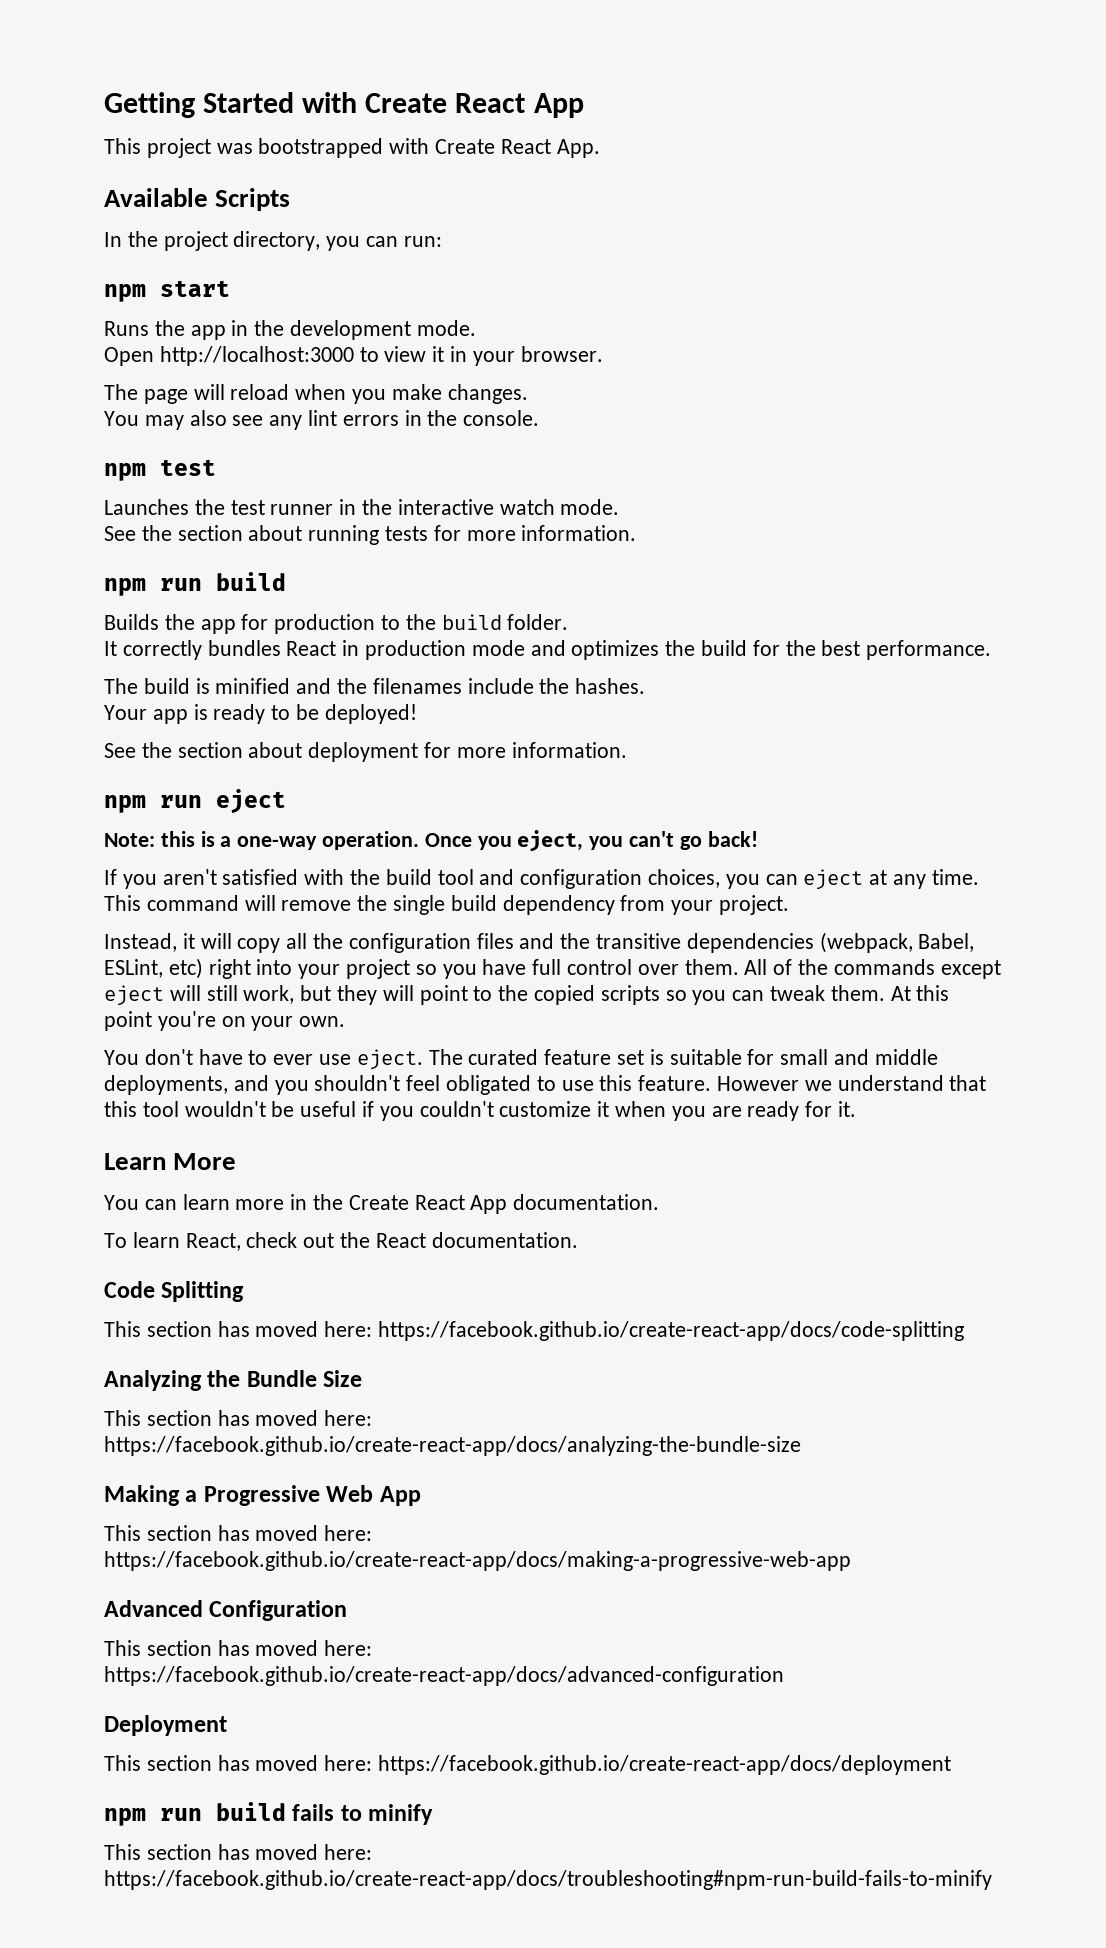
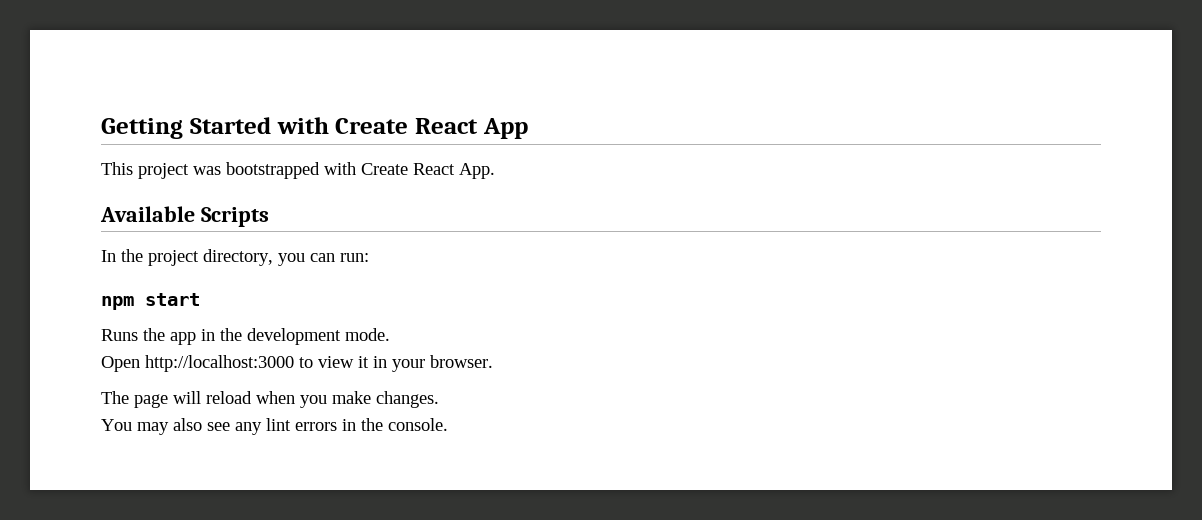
[104,459,216,481] [104,499,620,515] [104,525,637,545] [104,572,286,596] [104,614,569,634] [104,640,992,660] [104,678,646,694] [104,704,417,724] [104,742,627,762] [104,789,286,813] [104,830,758,852] [104,869,979,890] [104,895,790,915] [104,932,975,953] [104,958,1001,979] [104,985,950,1006] [104,1011,346,1031] [104,1049,938,1070] [104,1075,987,1095] [104,1101,857,1121] [104,1153,237,1170] [104,1194,660,1214] [104,1232,578,1251] [104,1281,245,1302] [104,1321,965,1341] [104,1370,363,1391] [104,1410,373,1426] [104,1436,801,1456] [104,1485,421,1506] [104,1525,373,1541] [104,1551,851,1571] [104,1600,348,1621] [104,1640,373,1656] [104,1666,784,1686] [104,1715,227,1736] [104,1755,952,1775] [104,1802,434,1826] [104,1844,373,1860] [104,1870,992,1890] // npm test // Launches the test runner in the interactive watch mode. // See the section about running tests for more information. // npm run build // Builds the app for production to the build folder. // It correctly bundles React in production mode and optimizes the build for the best performance. // The build is minified and the filenames include the hashes. // Your app is ready to be deployed! // See the section about deployment for more information. // npm run eject // Note: this is a one-way operation. Once you eject, you can't go back! // If you aren't satisfied with the build tool and configuration choices, you can eject at any time. This command will remove the single build dependency from your project. // Instead, it will copy all the configuration files and the transitive dependencies (webpack, Babel, ESLint, etc) right into your project so you have full control over them. All of the commands except eject will still work, but they will point to the copied scripts so you can tweak them. At this point you're on your own. // You don't have to ever use eject. The curated feature set is suitable for small and middle deployments, and you shouldn't feel obligated to use this feature. However we understand that this tool wouldn't be useful if you couldn't customize it when you are ready for it. // Learn More // You can learn more in the Create React App documentation. // To learn React, check out the React documentation. // Code Splitting // This section has moved here: https://facebook.github.io/create-react-app/docs/code-splitting // Analyzing the Bundle Size // This section has moved here: https://facebook.github.io/create-react-app/docs/analyzing-the-bundle-size // Making a Progressive Web App // This section has moved here: https://facebook.github.io/create-react-app/docs/making-a-progressive-web-app // Advanced Configuration // This section has moved here: https://facebook.github.io/create-react-app/docs/advanced-configuration // Deployment // This section has moved here: https://facebook.github.io/create-react-app/docs/deployment // npm run build fails to minify // This section has moved here: https://facebook.github.io/create-react-app/docs/troubleshooting#npm-run-build-fails-to-minify -> (448, 424) none

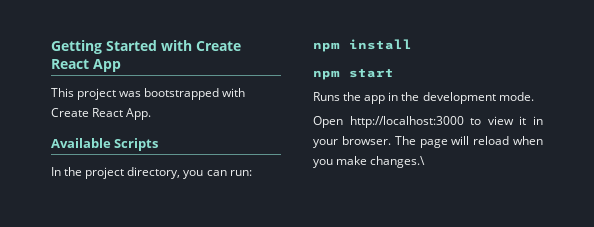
(369, 257) none -> [313,39,412,52] // npm install
(493, 361) // -> (391, 140) none
[376,391,439,408] [101,418,448,435] changes. // You may also see any lint errors in the console. -> [370,156,426,168] changes.\

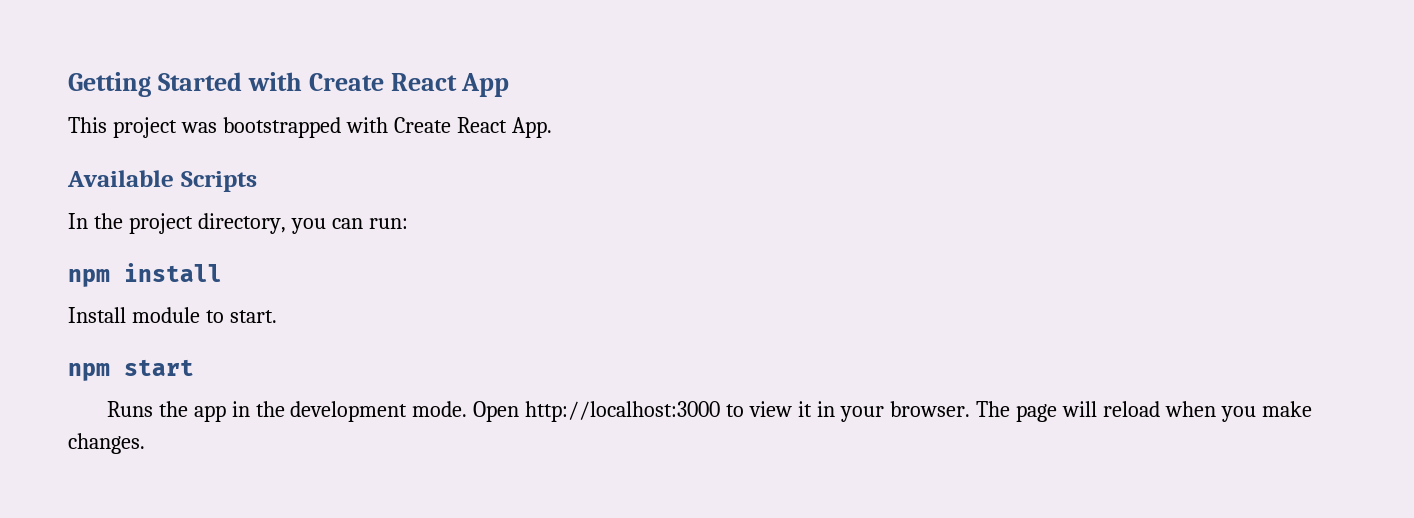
(412, 44) none -> [68,307,277,323] // Install module to start.
(534, 96) // -> (468, 409) none
[370,156,426,168] changes.\ -> [68,433,145,454] changes.

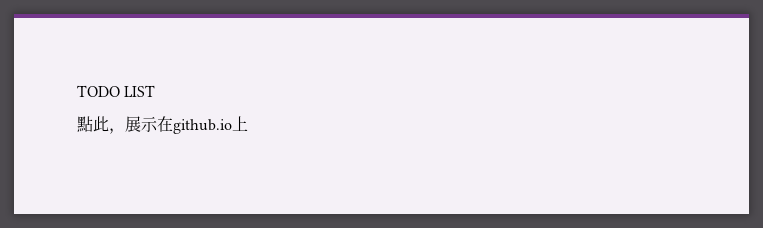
[68,72,510,97] [68,117,552,138] [67,170,257,192] [68,213,408,234] [68,263,222,287] [68,307,277,323] [68,359,194,381] [106,401,1312,422] [68,433,145,454] Getting Started with Create React App // This project was bootstrapped with Create React App. // Available Scripts // In the project directory, you can run: // npm install // Install module to start. // npm start // Runs the app in the development mode. Open http://localhost:3000 to view it in your browser. The page will reload when you make changes. -> [77,85,156,97] [77,116,248,134] TODO LIST // 點此，展示在github.io上

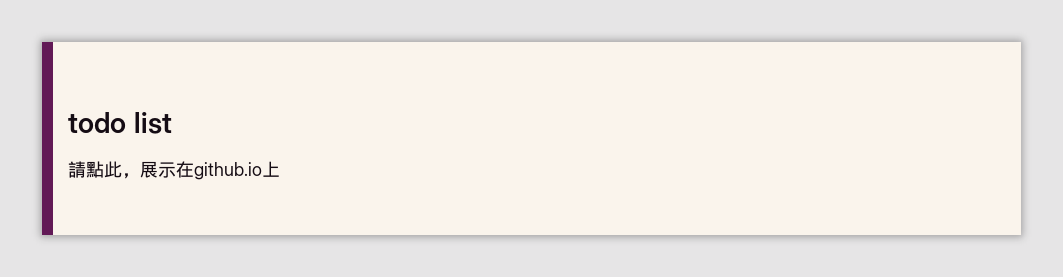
[77,85,156,97] TODO LIST // -> [68,112,172,134] [68,161,86,178] todo list // 請

